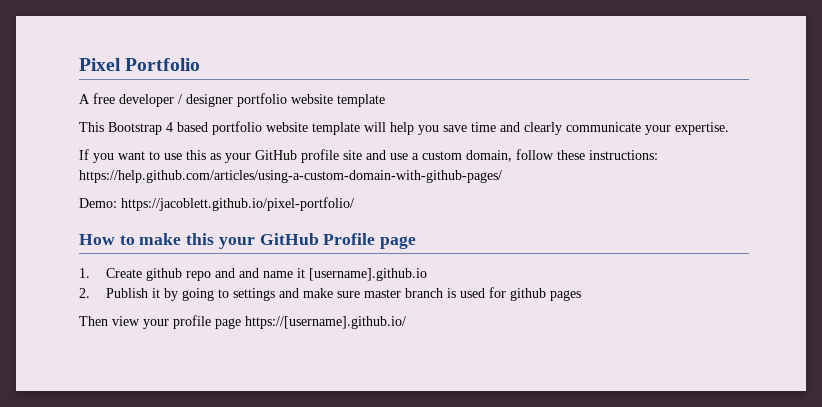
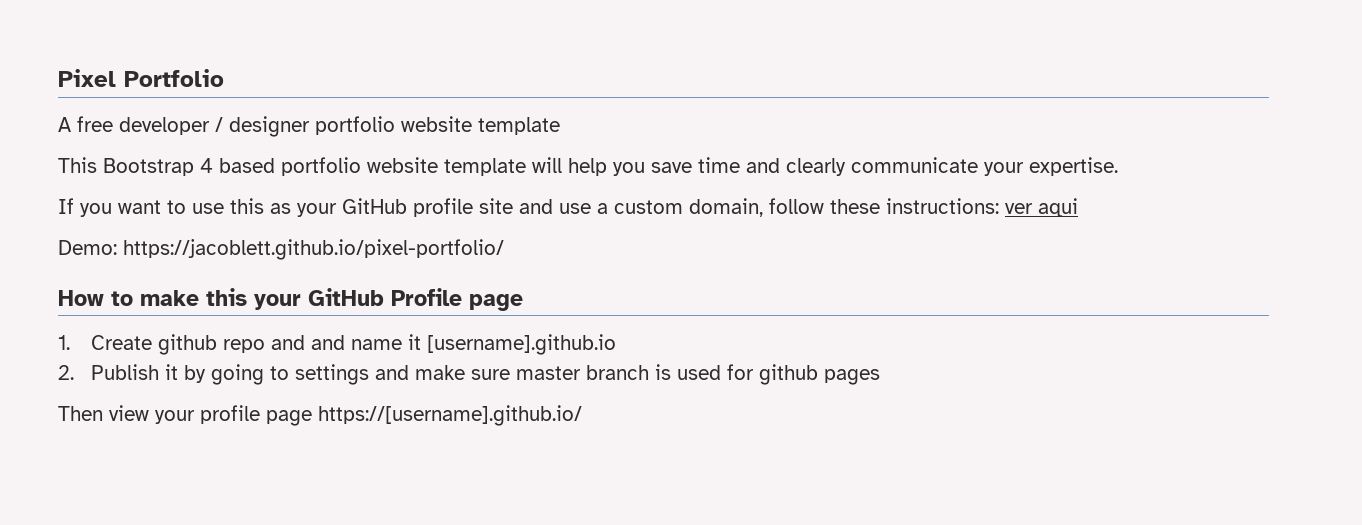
[79,170,502,183] https://help.github.com/articles/using-a-custom-domain-with-github-pages/ -> [1005,198,1078,217] ver aqui

